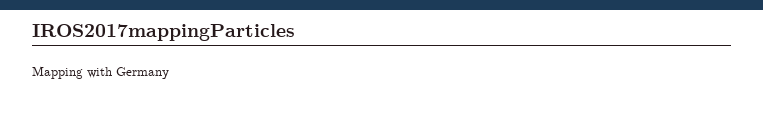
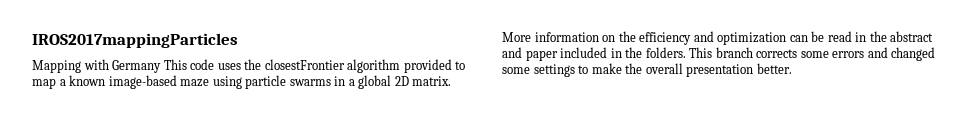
(169, 73) none -> [163,59,466,73] [32,75,452,89] [502,31,934,45] [502,47,936,61] [502,63,792,77] This code uses the closestFrontier algorithm provided to map a known image-based maze using particle swarms in a global 2D matrix. More information on the efficiency and optimization can be read in the abstract and paper included in the folders. This branch corrects some errors and changed some settings to make the overall presentation better.

